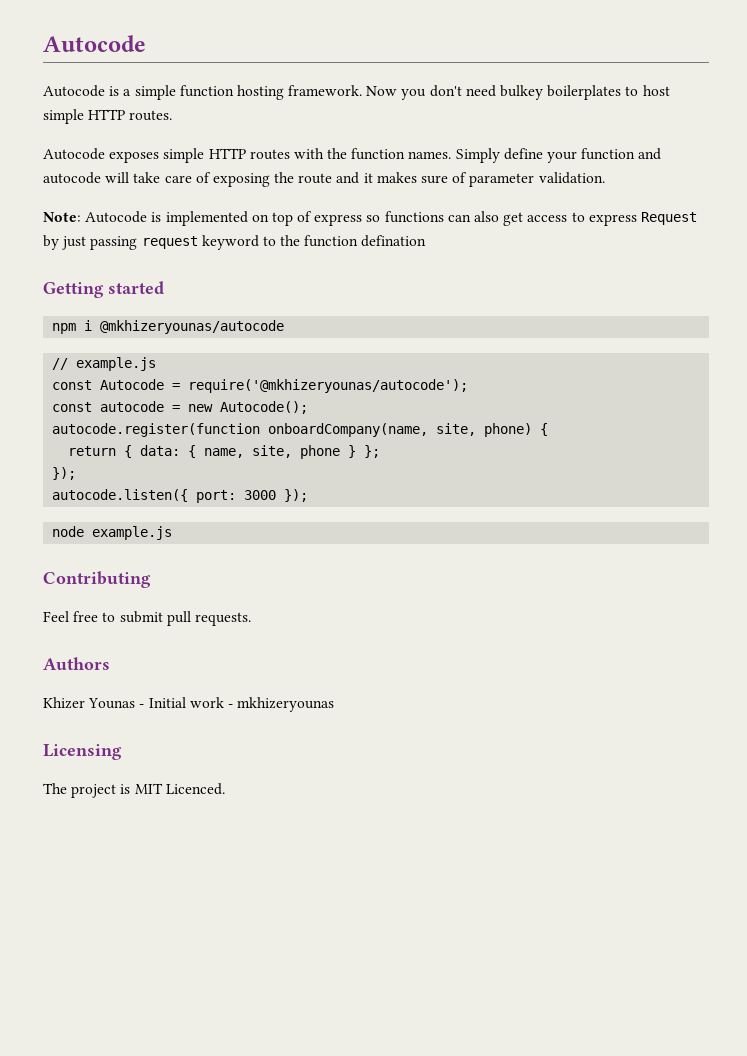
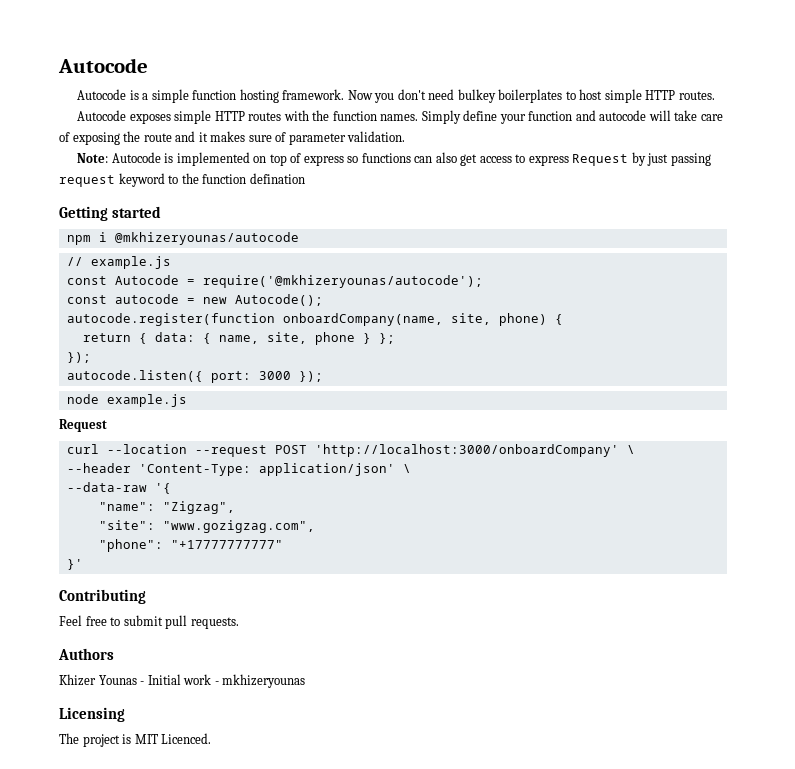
(173, 533) none -> [59,419,107,432] [66,444,635,457] [66,463,411,476] [66,482,171,494] [98,501,235,514] [98,520,315,533] [98,539,283,552] [66,559,83,570] // Request // curl --location --request POST 'http://localhost:3000/onboardCompany' \ // --header 'Content-Type: application/json' \ // --data-raw '{ // "name": "Zigzag", // "site": "www.gozigzag.com", // "phone": "+17777777777" // }'

